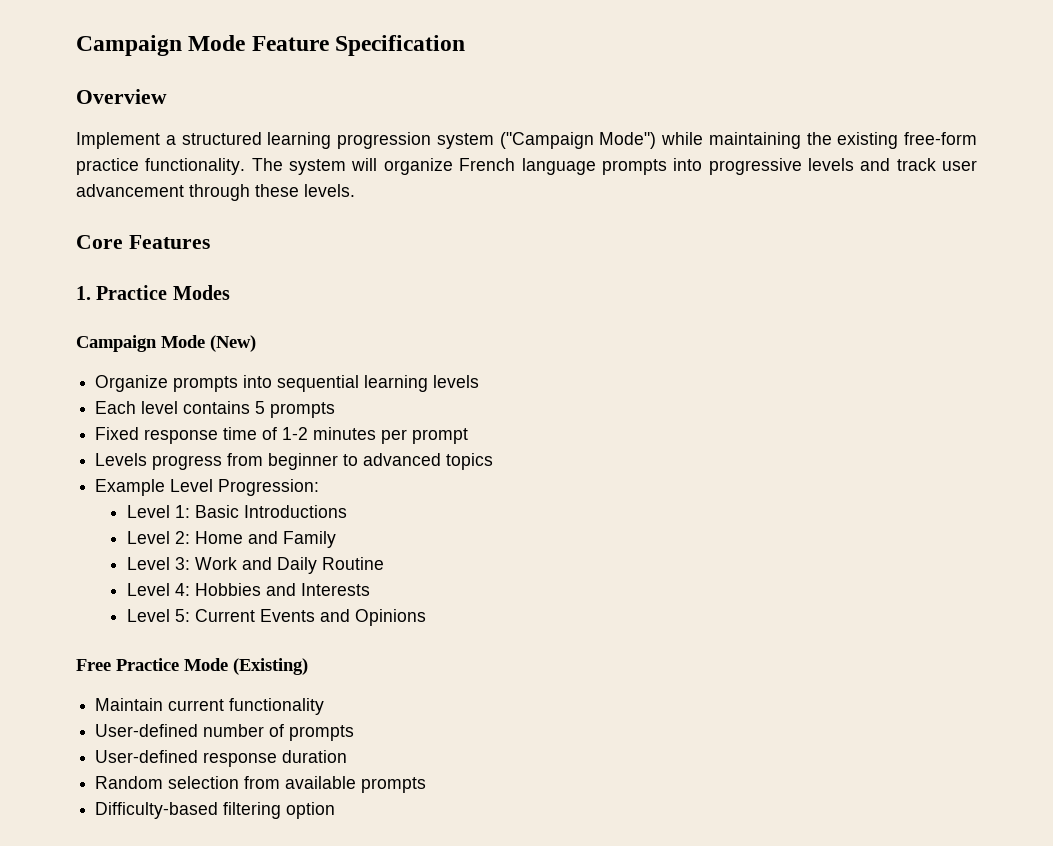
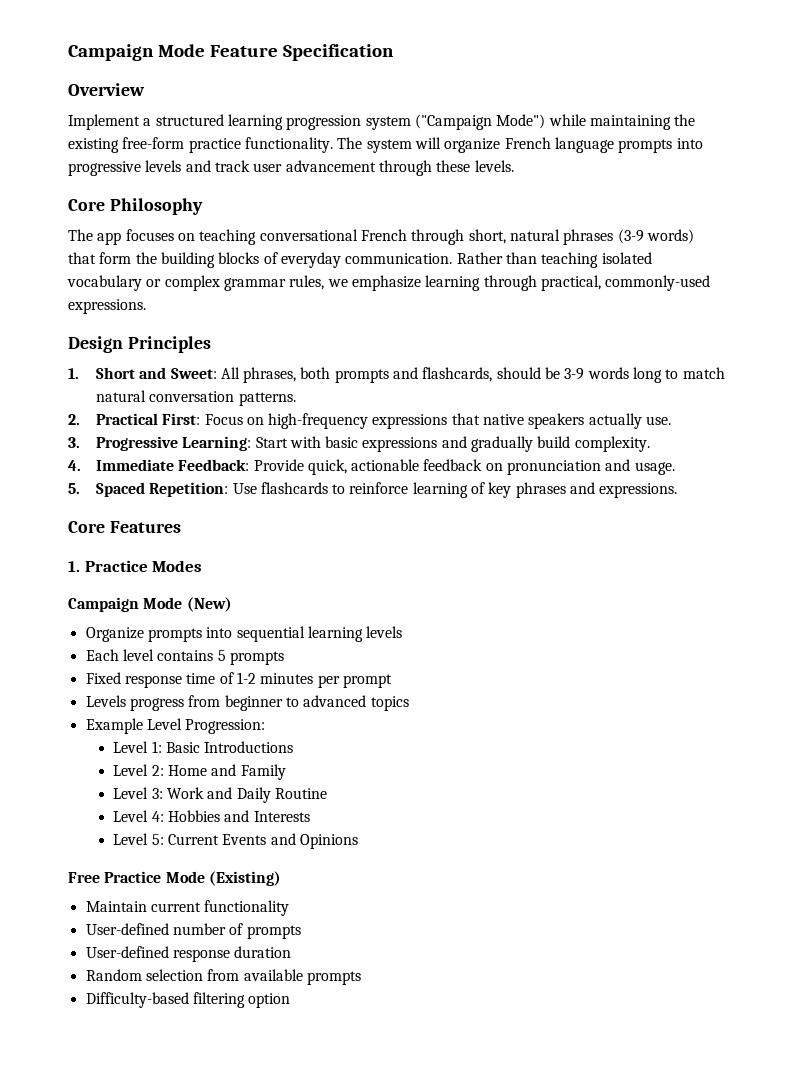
(355, 190) none -> [68,198,203,215] [68,229,694,245] [68,252,652,268] [67,275,711,291] [68,299,146,314] [68,336,211,353] [68,367,725,383] [95,390,296,406] [68,413,672,429] [68,436,650,452] [68,459,675,475] [68,482,678,498] // Core Philosophy // The app focuses on teaching conversational French through short, natural phrases (3-9 words) that form the building blocks of everyday communication. Rather than teaching isolated vocabulary or complex grammar rules, we emphasize learning through practical, commonly-used expressions. // Design Principles // 1. Short and Sweet: All phrases, both prompts and flashcards, should be 3-9 words long to match natural conversation patterns. // 2. Practical First: Focus on high-frequency expressions that native speakers actually use. // 3. Progressive Learning: Start with basic expressions and gradually build complexity. // 4. Immediate Feedback: Provide quick, actionable feedback on pronunciation and usage. // 5. Spaced Repetition: Use flashcards to reinforce learning of key phrases and expressions.

